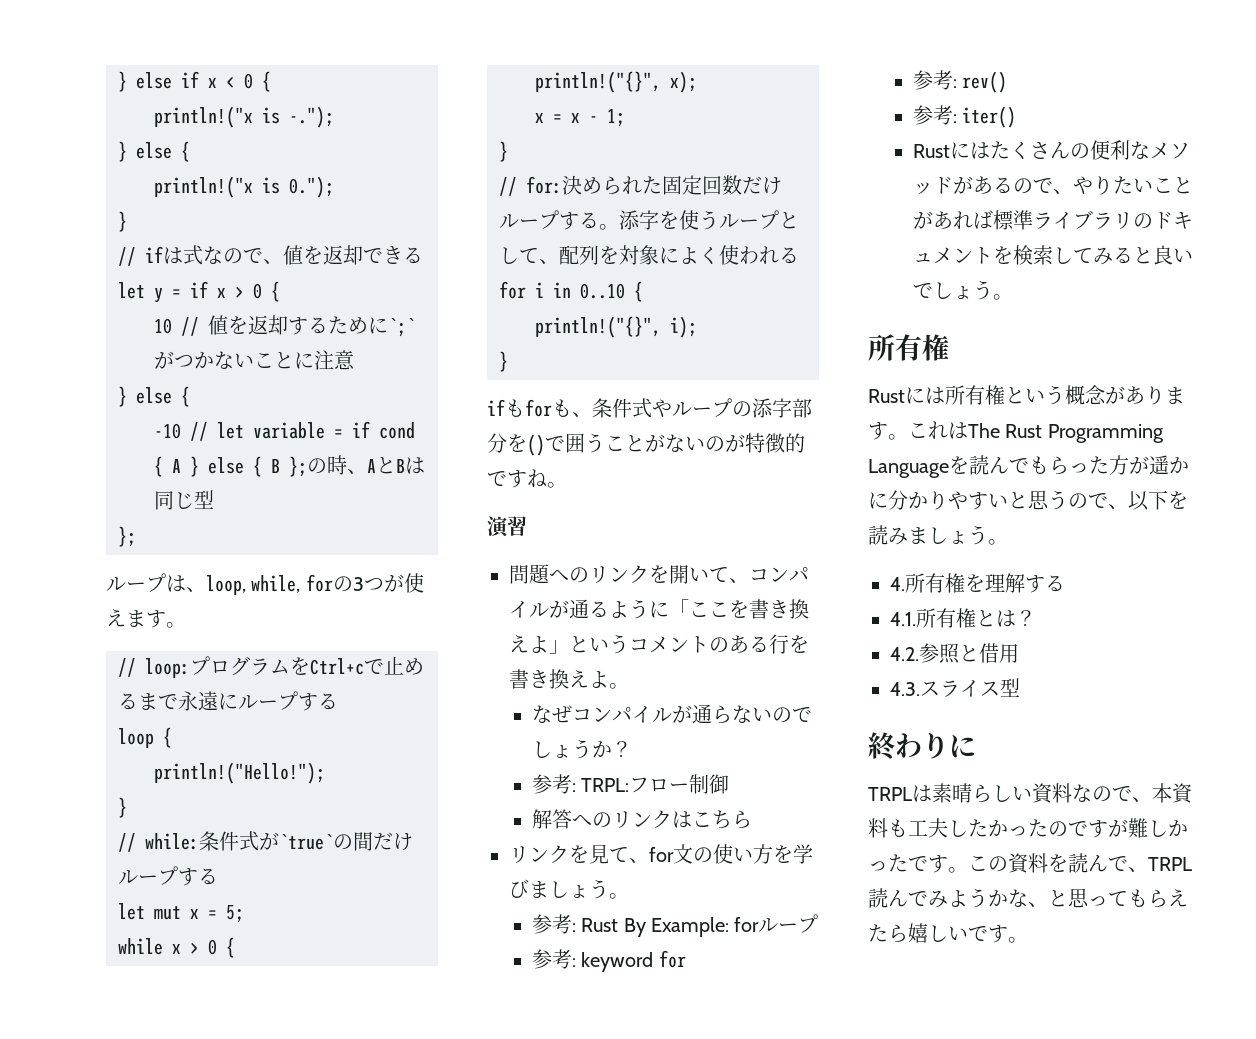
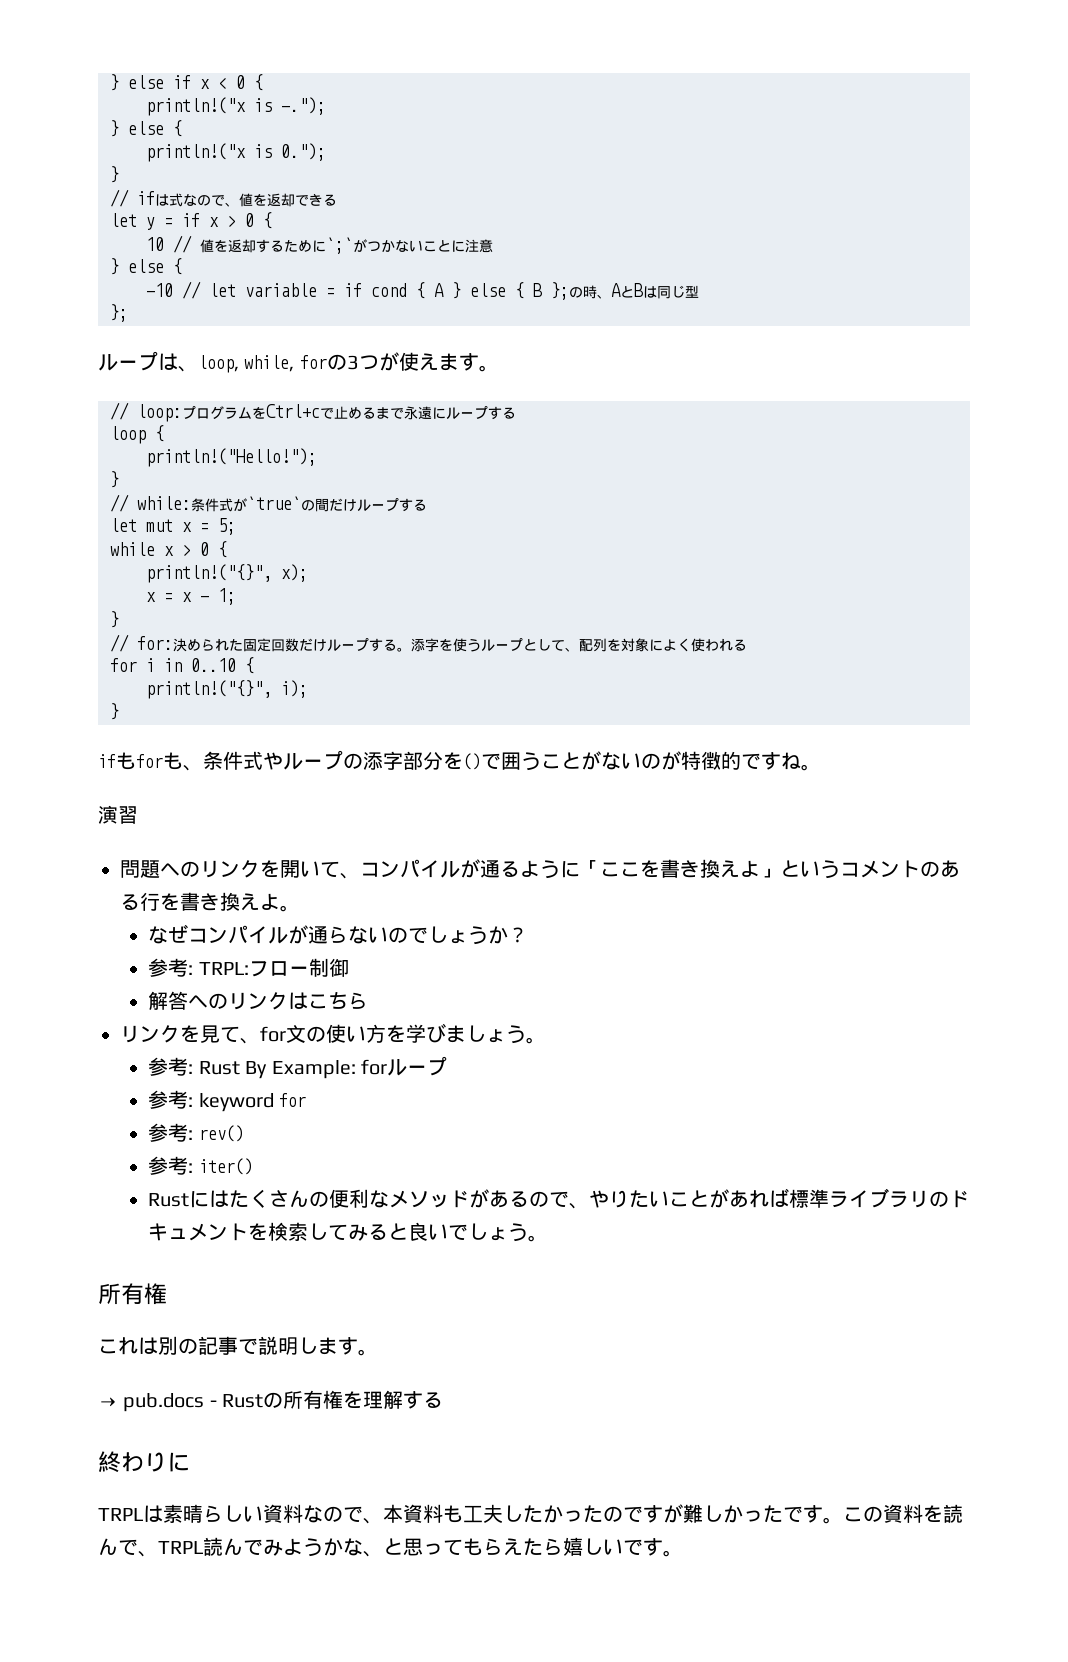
[868,385,1185,405] [868,421,1164,443] [868,455,1189,478] [868,490,1188,511] [868,525,1008,545] [890,573,1065,593] [890,608,1036,628] [890,643,1019,664] [890,678,1020,697] Rustには所有権という概念があります。これはThe Rust Programming Languageを読んでもらった方が遥かに分かりやすいと思うので、以下を読みましょう。 // 4.所有権を理解する // 4.1.所有権とは？ // 4.2.参照と借用 // 4.3.スライス型 -> [98,1336,378,1356] [98,1390,444,1412] これは別の記事で説明します。 // → pub.docs - Rustの所有権を理解する

